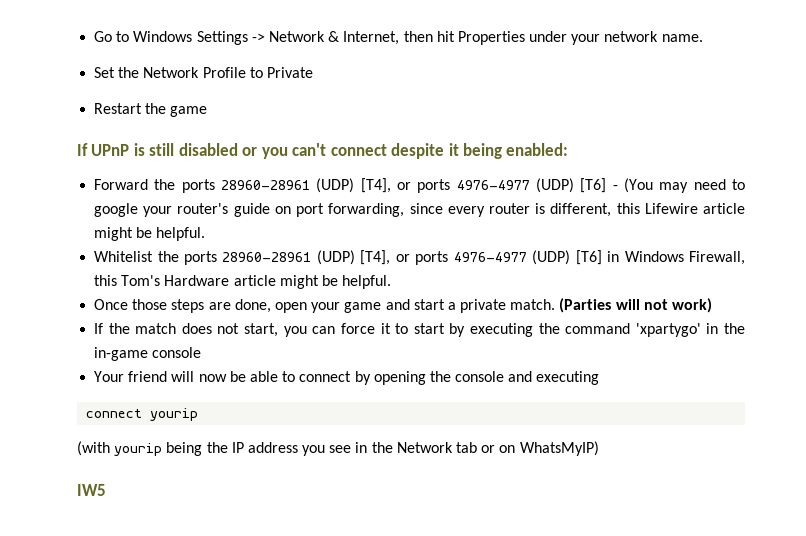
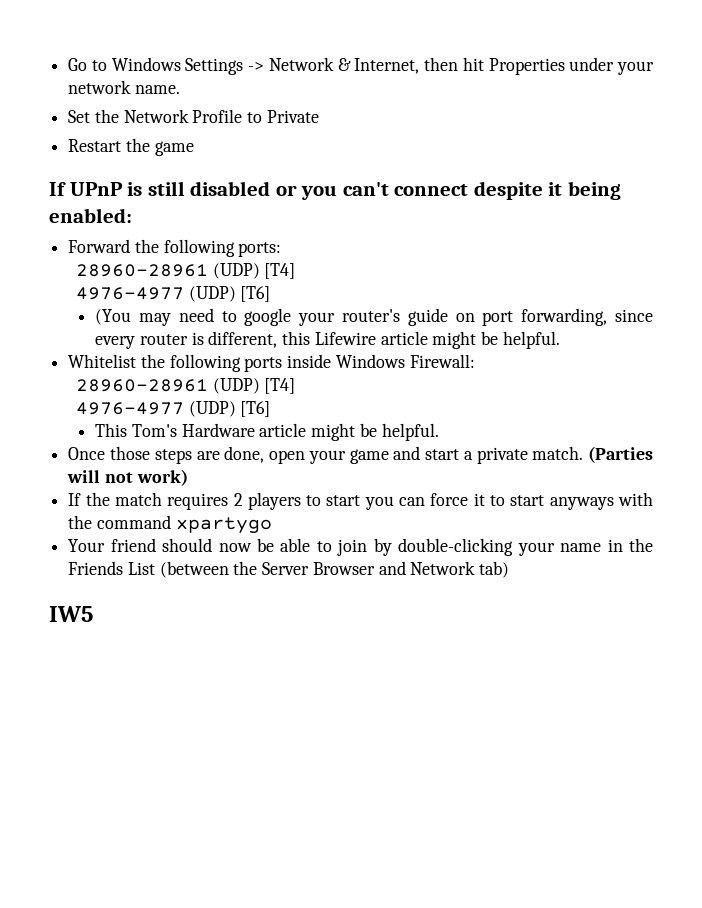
[181,178,618,193] ports 28960-28961 (UDP) [T4], or ports 4976-4977 (UDP) [T6] - -> [163,239,282,257] [75,263,296,279] [75,286,271,302] following ports: // 28960-28961 (UDP) [T4] // 4976-4977 (UDP) [T6] //
[183,250,746,265] [94,275,118,286] ports 28960-28961 (UDP) [T4], or ports 4976-4977 (UDP) [T6] in Windows Firewall, this -> [169,354,475,372] [75,378,296,394] [75,401,271,417] [95,423,128,437] following ports inside Windows Firewall: // 28960-28961 (UDP) [T4] // 4976-4977 (UDP) [T6] // This
[181,323,279,337] does not start, -> [167,492,361,510] requires 2 players to start
[449,323,746,337] [94,347,202,361] by executing the command 'xpartygo' in the in-game console -> [549,492,653,510] [68,515,272,534] anyways with the command xpartygo
[171,371,195,382] will -> [162,538,213,552] should
[299,371,600,385] [86,408,199,421] [77,441,599,456] connect by opening the console and executing // connect yourip // (with yourip being the IP address you see in the Network tab or on WhatsMyIP) -> [337,538,653,556] [68,561,510,578] join by double-clicking your name in the Friends List (between the Server Browser and Network tab)

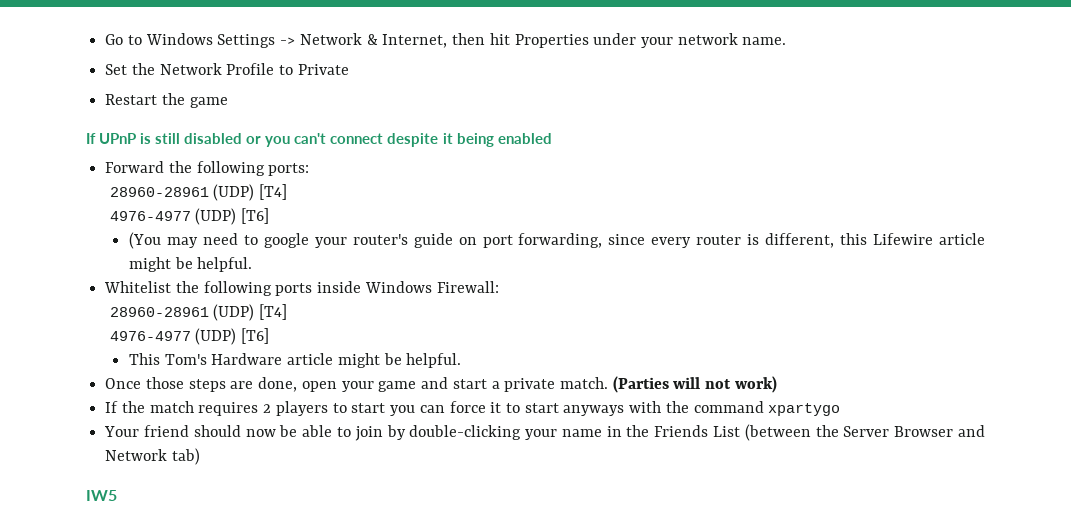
[49,208,132,223] enabled: -> [497,133,552,144] enabled

